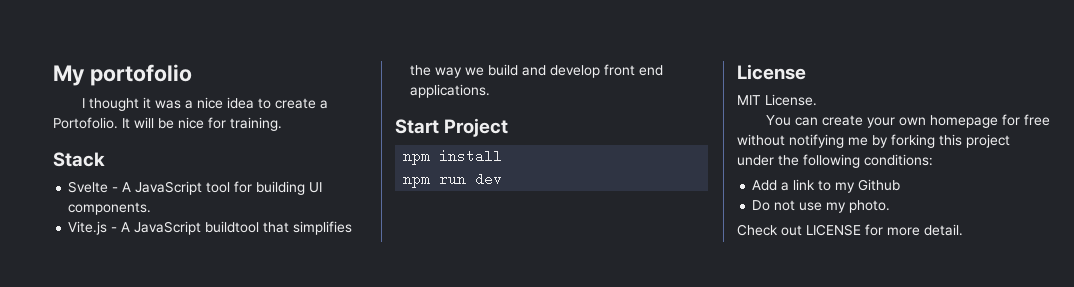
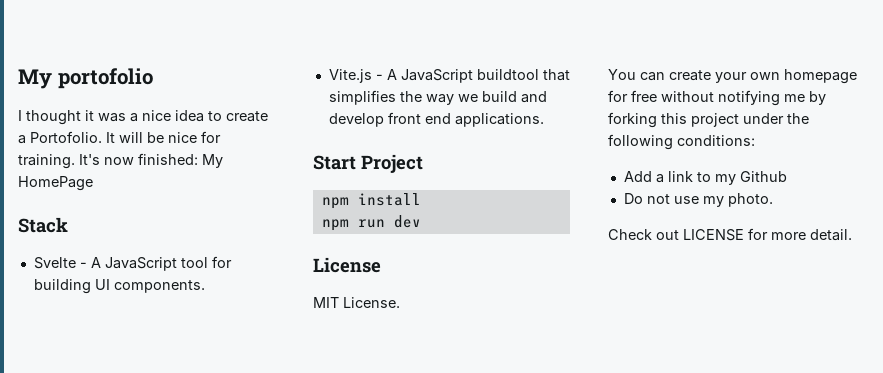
(282, 124) none -> [79,153,223,168] [18,176,93,191] It's now finished: My HomePage

